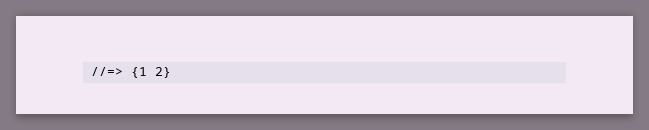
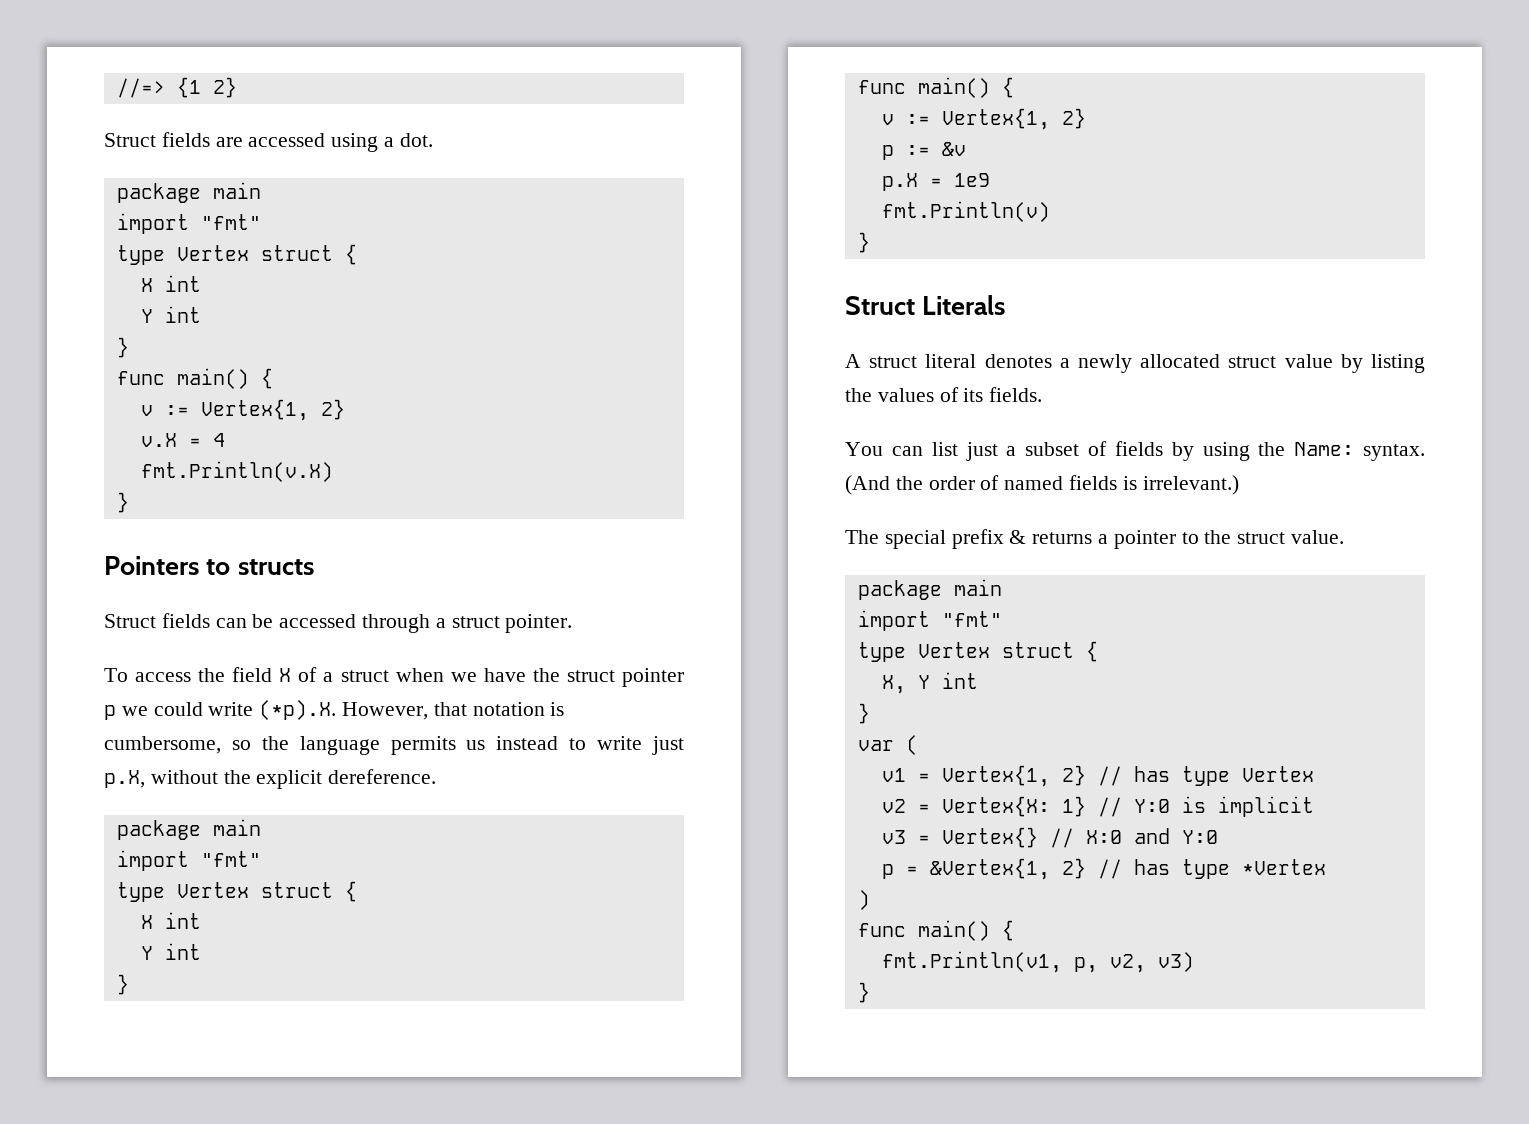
(172, 72) none -> [104,132,433,152] [116,182,261,203] [116,213,261,234] [116,244,357,265] [140,275,201,292] [140,306,201,323] [116,337,129,358] [116,368,273,389] [140,399,345,421] [140,433,225,447] [140,461,333,482] [116,492,129,513] [104,556,314,575] [104,613,573,633] [104,667,684,687] [104,700,565,720] [104,736,685,755] [104,769,437,789] [116,819,261,840] [116,850,261,871] [116,881,357,902] [140,912,201,929] [140,943,201,960] [116,974,129,995] [857,77,1014,98] [881,108,1086,130] [881,142,966,160] [881,173,990,191] [881,201,1050,222] [857,232,870,253] [845,295,1006,315] [845,354,1425,373] [845,387,1043,402] [845,441,1425,461] [845,475,1239,495] [845,529,1345,549] [857,579,1002,600] [857,610,1002,631] [857,641,1098,662] [881,672,978,694] [857,703,870,724] [857,735,918,755] [881,765,1314,787] [881,796,1314,817] [881,827,1218,848] [881,858,1326,880] [857,890,870,910] [857,920,1014,941] [881,951,1194,973] [857,982,870,1003] // Struct fields are accessed using a dot. // package main // import "fmt" // type Vertex struct { // X int // Y int // } // func main() { // v := Vertex{1, 2} // v.X = 4 // fmt.Println(v.X) // } // Pointers to structs // Struct fields can be accessed through a struct pointer. // To access the field X of a struct when we have the struct pointer p we could write (*p).X. However, that notation is cumbersome, so the language permits us instead to write just p.X, without the explicit dereference. // package main // import "fmt" // type Vertex struct { // X int // Y int // } // func main() { // v := Vertex{1, 2} // p := &v // p.X = 1e9 // fmt.Println(v) // } // Struct Literals // A struct literal denotes a newly allocated struct value by listing the values of its fields. // You can list just a subset of fields by using the Name: syntax. (And the order of named fields is irrelevant.) // The special prefix & returns a pointer to the struct value. // package main // import "fmt" // type Vertex struct { // X, Y int // } // var ( // v1 = Vertex{1, 2} // has type Vertex // v2 = Vertex{X: 1} // Y:0 is implicit // v3 = Vertex{} // X:0 and Y:0 // p = &Vertex{1, 2} // has type *Vertex // ) // func main() { // fmt.Println(v1, p, v2, v3) // }

